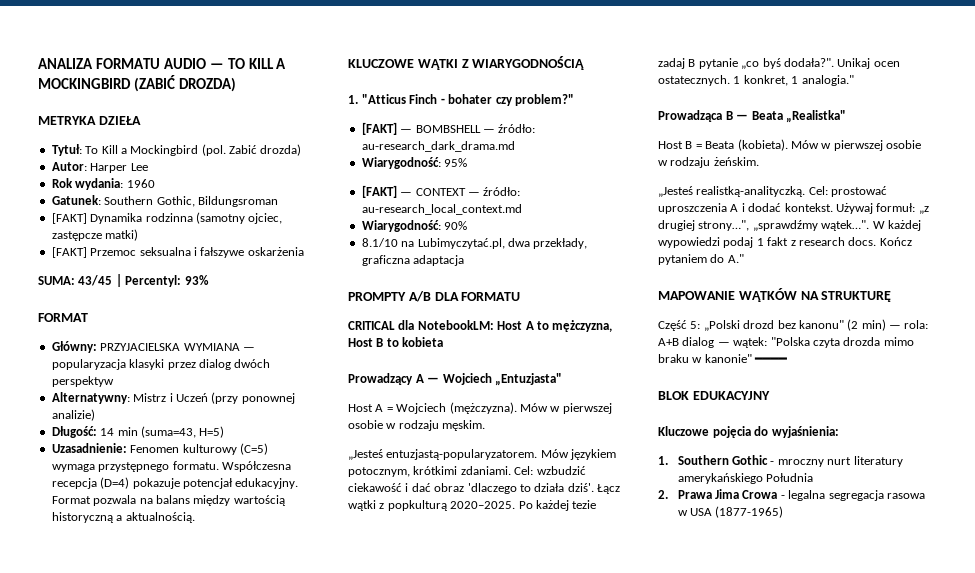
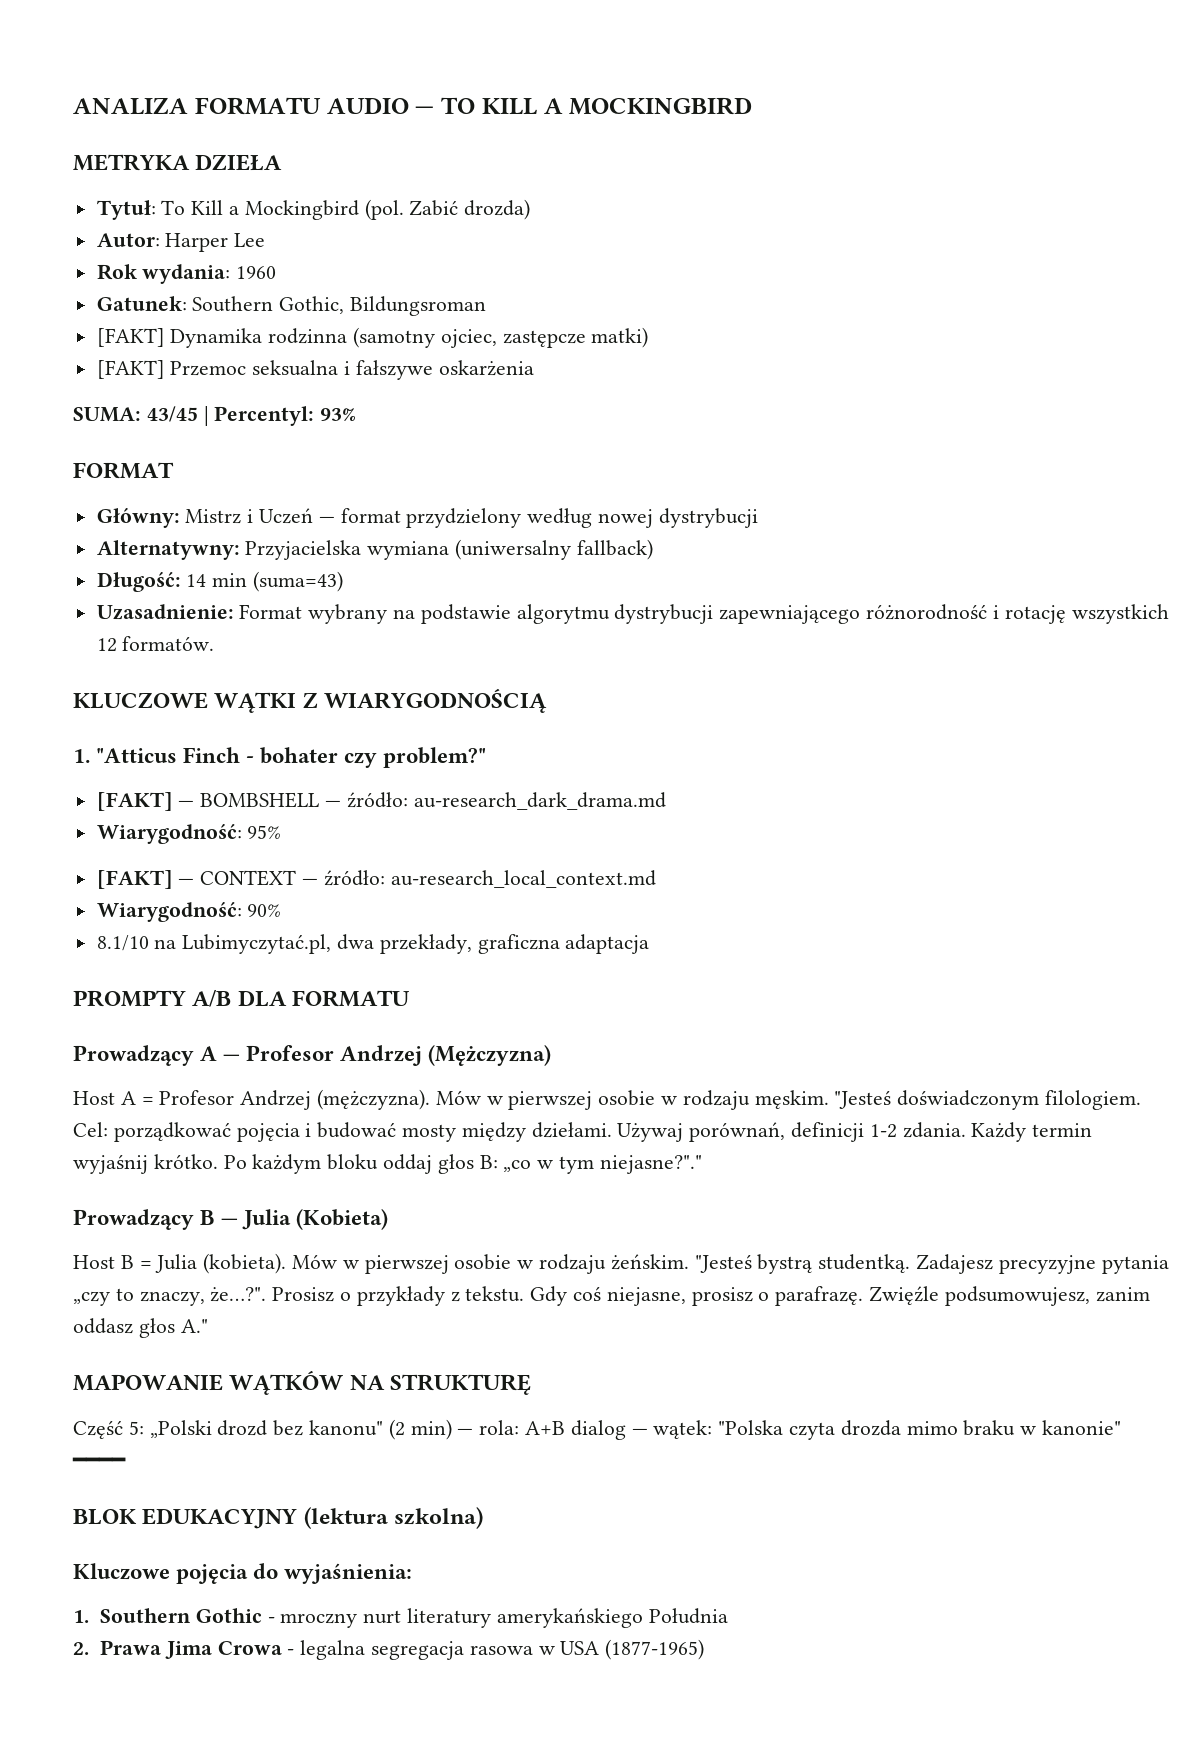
[133,75,236,92] (ZABIĆ DROZDA) -> (753, 106) none
[100,343,255,351] [51,359,271,370] [51,376,114,387] [51,392,295,404] [51,409,95,421] PRZYJACIELSKA WYMIANA — popularyzacja klasyki przez dialog dwóch perspektyw // Alternatywny: Mistrz i Uczeń (przy ponownej analizie) -> [185,508,758,528] [96,539,653,560] Mistrz i Uczeń — format przydzielony według nowej dystrybucji // Alternatywny: Przyjacielska wymiana (uniwersalny fallback)
[140,426,225,438] (suma=43, H=5) -> [253,571,344,592] (suma=43)
[130,443,268,455] [51,461,291,472] [51,477,299,489] [51,495,286,506] [51,512,195,523] Fenomen kulturowy (C=5) wymaga przystępnego formatu. Współczesna recepcja (D=4) pokazuje potencjał edukacyjny. Format pozwala na balans między wartością historyczną a aktualnością. -> [239,604,1169,624] [96,636,215,652] Format wybrany na podstawie algorytmu dystrybucji zapewniającego różnorodność i rotację wszystkich 12 formatów.
[348,320,613,332] [348,337,444,347] // CRITICAL dla NotebookLM: Host A to mężczyzna, Host B to kobieta -> (411, 998) none
[442,373,563,386] Wojciech „Entuzjasta" -> [246,1045,552,1066] Profesor Andrzej (Mężczyzna)
[396,403,447,414] Wojciech -> [159,1090,312,1110] Profesor Andrzej
[348,449,617,460] [348,466,586,477] [348,483,620,494] [348,500,597,511] [658,58,900,69] [658,75,854,86] [658,110,847,123] // „Jesteś entuzjastą-popularyzatorem. Mów językiem potocznym, krótkimi zdaniami. Cel: wzbudzić ciekawość i dać obraz 'dlaczego to działa dziś'. Łącz wątki z popkulturą 2020–2025. Po każdej tezie zadaj B pytanie „co byś dodała?". Unikaj ocen ostatecznych. 1 konkret, 1 analogia." // Prowadząca B — Beata „Realistka" -> [834,1090,1142,1110] [73,1122,1093,1142] [73,1154,702,1174] [73,1209,389,1230] "Jesteś doświadczonym filologiem. Cel: porządkować pojęcia i budować mosty między dziełami. Używaj porównań, definicji 1-2 zdania. Każdy termin wyjaśnij krótko. Po każdym bloku oddaj głos B: „co w tym niejasne?"." // Prowadzący B — Julia (Kobieta)
[705,141,735,149] Beata -> [155,1254,198,1273] Julia
[658,186,888,197] [658,203,929,214] [658,220,921,231] [658,237,912,248] [658,254,725,265] // „Jesteś realistką-analityczką. Cel: prostować uproszczenia A i dodać kontekst. Używaj formuł: „z drugiej strony…", „sprawdźmy wątek…". W każdej wypowiedzi podaj 1 fakt z research docs. Kończ pytaniem do -> [694,1254,1169,1274] [73,1286,1150,1306] [73,1318,175,1338] "Jesteś bystrą studentką. Zadajesz precyzyjne pytania „czy to znaczy, że…?". Prosisz o przykłady z tekstu. Gdy coś niejasne, prosisz o parafrazę. Zwięźle podsumowujesz, zanim oddasz głos
(770, 395) none -> [303,1507,484,1529] (lektura szkolna)

